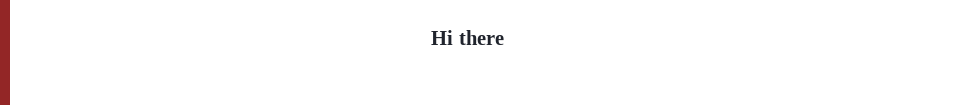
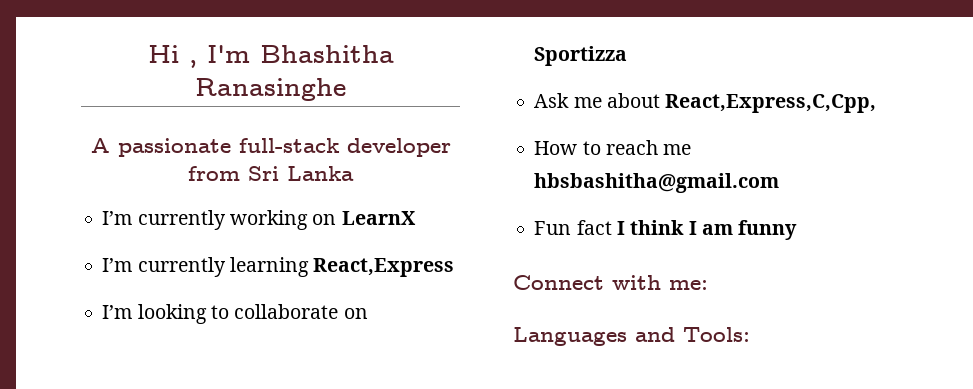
[458,30,504,45] there -> [188,45,394,68] [195,78,346,101] [90,138,451,157] [188,166,354,181] [102,210,416,230] [102,257,455,277] [102,304,368,324] [534,46,628,66] [534,93,877,113] [534,140,692,155] [534,173,780,193] [534,220,798,240] [513,275,708,290] [513,327,750,346] , I'm Bhashitha Ranasinghe // A passionate full-stack developer from Sri Lanka // I’m currently working on LearnX // I’m currently learning React,Express // I’m looking to collaborate on Sportizza // Ask me about React,Express,C,Cpp, // How to reach me hbsbashitha@gmail.com // Fun fact I think I am funny // Connect with me: // Languages and Tools:

